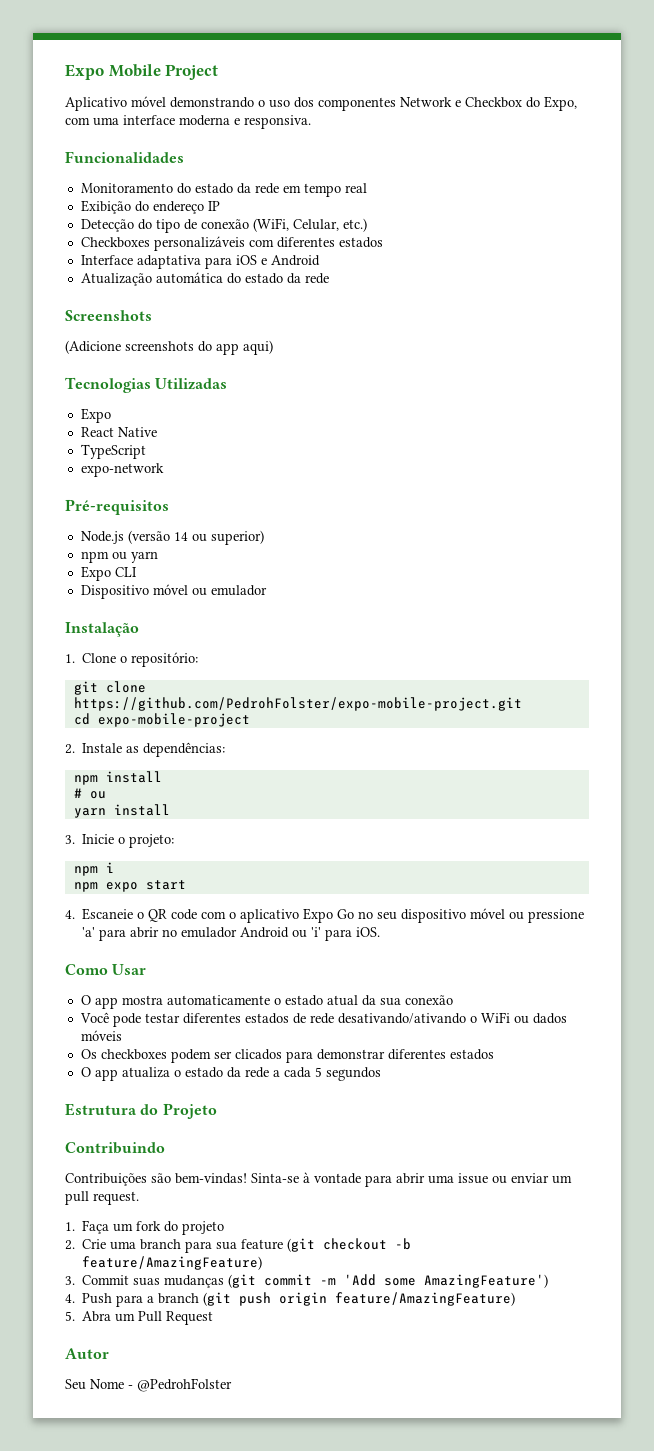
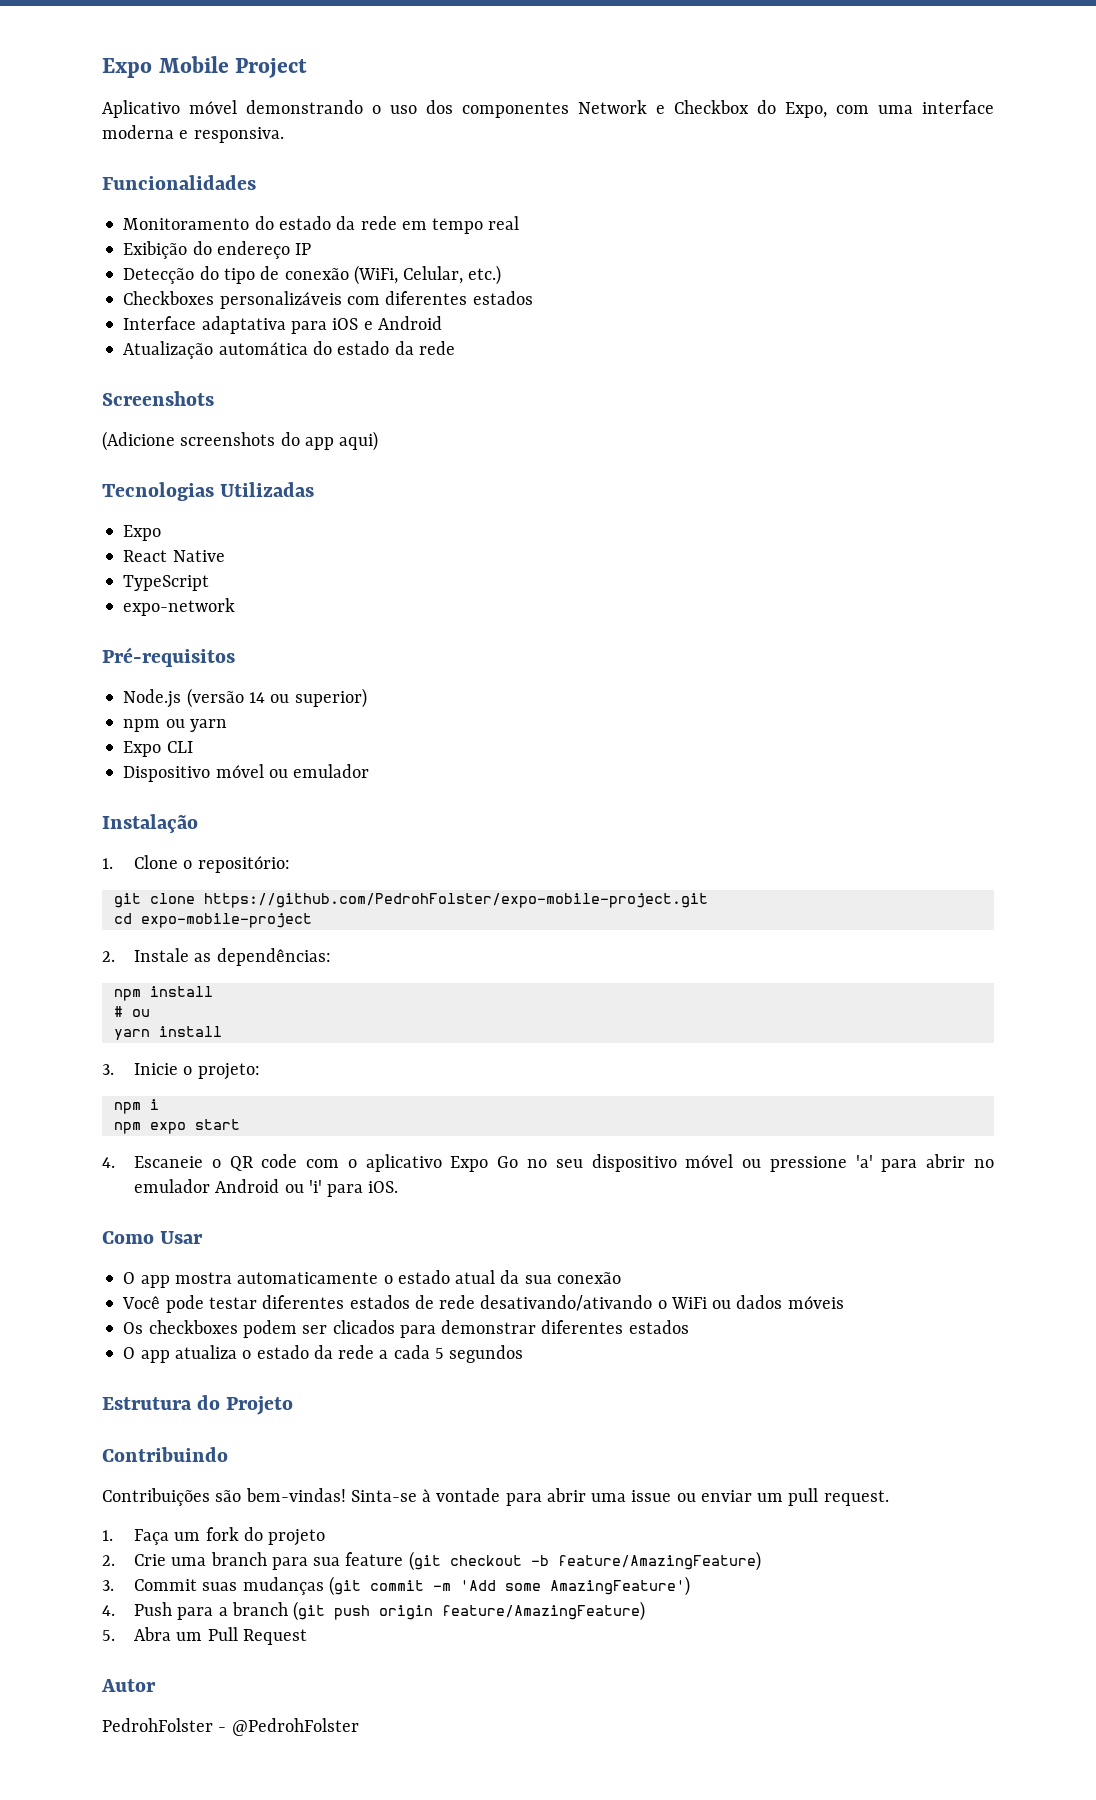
[65,1379,124,1390] Seu Nome -> [102,1718,213,1732] PedrohFolster

